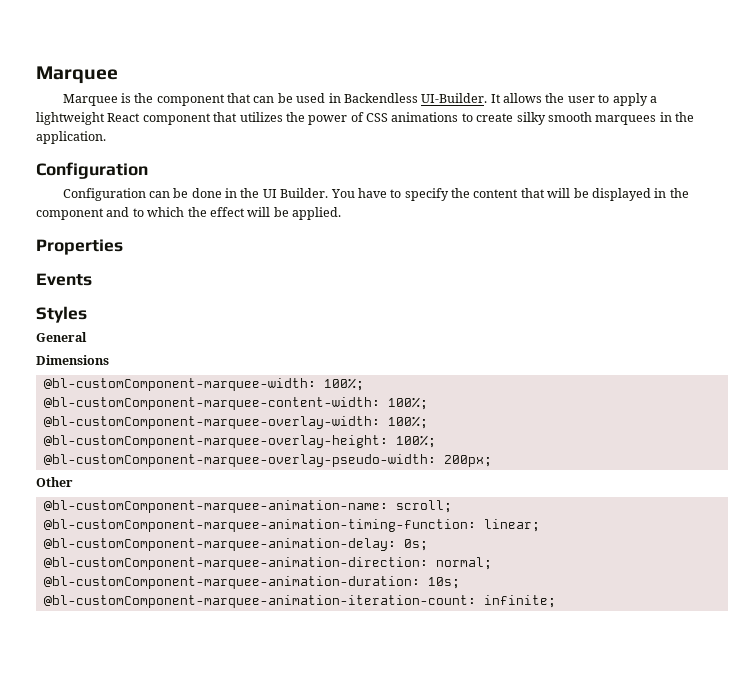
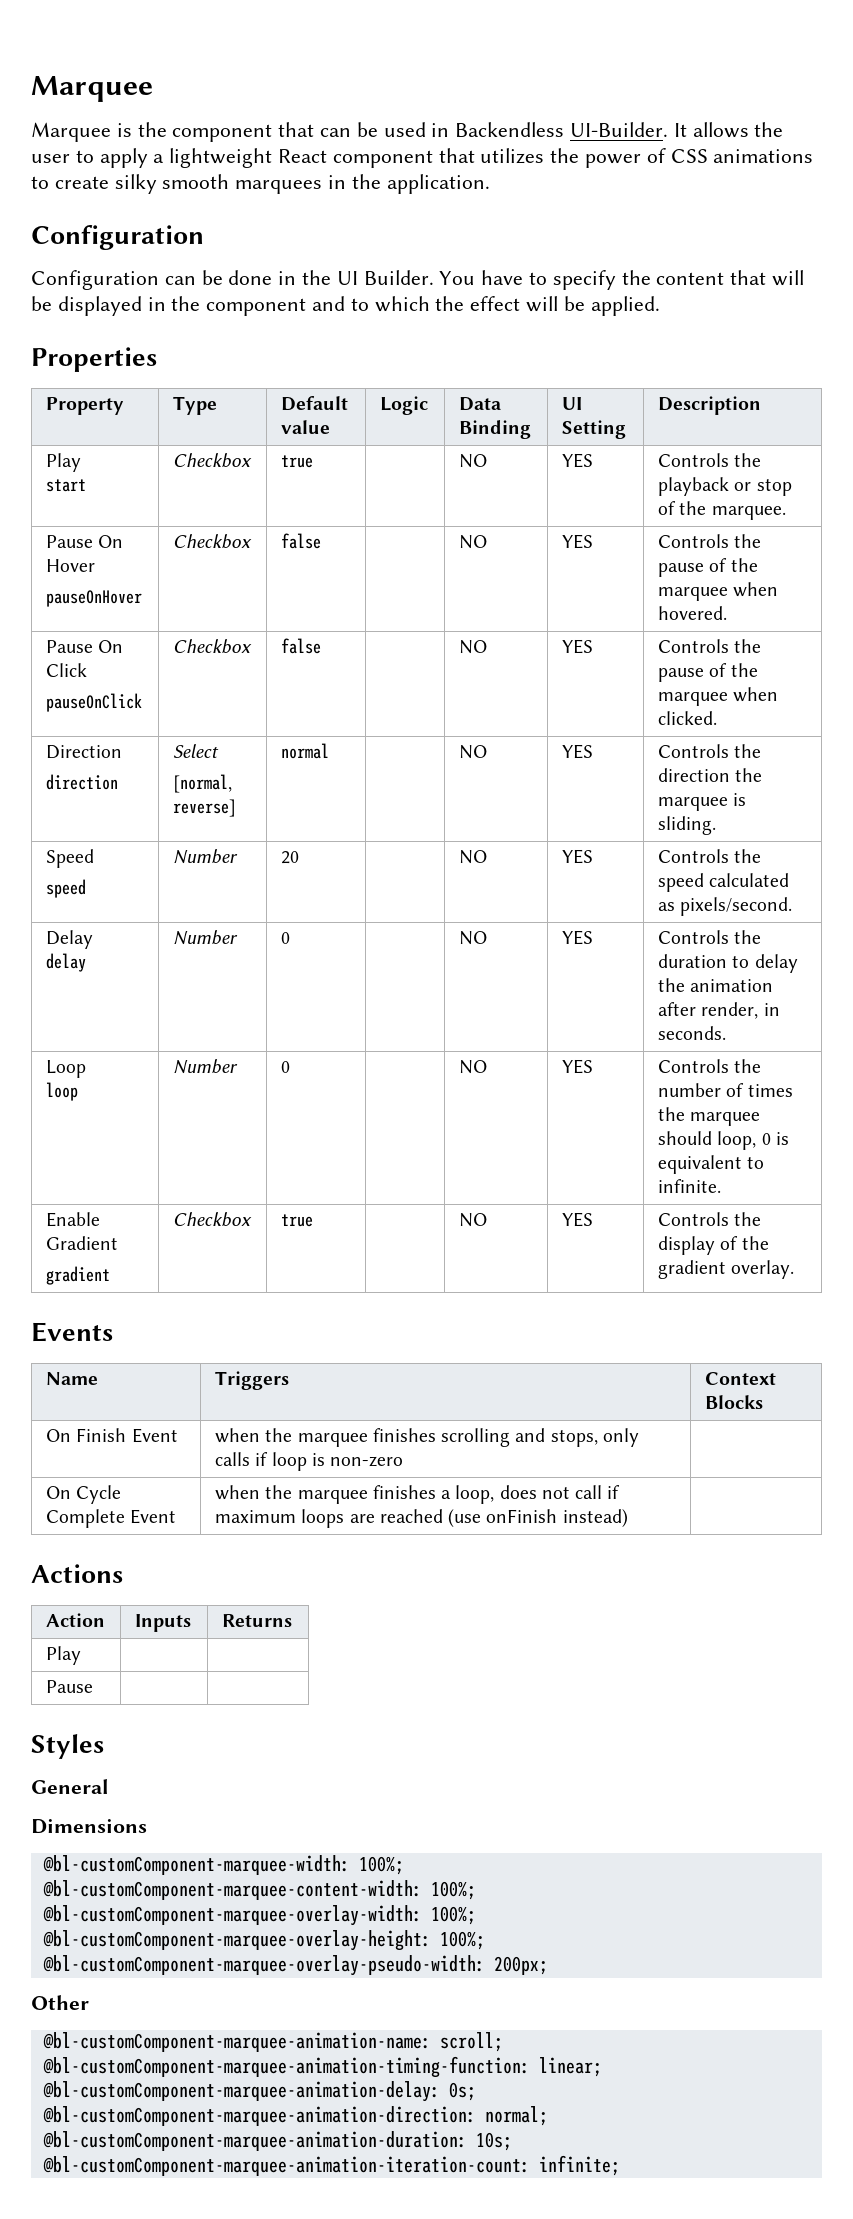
[36,273,92,286] // Events -> [45,397,124,415] [172,396,217,415] [280,396,348,411] [280,420,330,434] [379,396,428,415] [458,397,501,411] [458,420,531,439] [561,397,582,410] [561,420,626,439] [657,396,761,415] [45,453,81,472] [45,479,86,492] [172,453,252,468] [280,455,313,468] [458,454,487,468] [561,453,593,468] [657,453,762,467] [657,477,792,496] [657,501,786,520] [45,535,124,548] [45,559,95,572] [45,590,142,607] [172,534,252,549] [280,533,321,549] [458,535,487,549] [561,534,593,549] [657,534,762,548] [657,558,758,577] [657,582,779,601] [657,606,727,620] [45,640,124,653] [45,663,87,677] [45,693,142,712] [172,639,252,654] [280,638,321,654] [458,640,487,654] [561,639,593,654] [657,639,762,653] [657,663,758,682] [657,687,779,706] [657,711,717,725] [45,745,122,759] [45,774,118,790] [172,744,219,758] [172,774,232,793] [172,799,236,817] [280,743,329,759] [458,745,487,759] [561,744,593,759] [657,744,762,758] [657,768,763,782] [657,793,747,811] [657,816,716,835] [45,849,94,868] [45,879,86,898] [172,849,238,864] [280,851,299,864] [458,850,487,864] [561,849,593,864] [657,849,762,863] [657,873,790,892] [657,897,793,916] [45,930,93,949] [45,953,86,972] [172,930,238,945] [280,932,290,944] [458,931,487,945] [561,930,593,945] [657,930,762,944] [657,954,798,973] [657,978,774,992] [657,1002,780,1019] [657,1026,726,1040] [45,1060,86,1078] [45,1082,78,1101] [172,1059,238,1074] [280,1061,290,1073] [458,1060,487,1074] [561,1059,593,1074] [657,1059,762,1073] [657,1083,793,1097] [657,1107,761,1126] [657,1131,789,1150] [657,1155,765,1174] [657,1179,721,1193] [45,1212,100,1227] [45,1236,118,1250] [45,1266,110,1285] [172,1212,252,1227] [280,1214,313,1227] [458,1213,487,1227] [561,1212,593,1227] [657,1212,762,1226] [657,1236,769,1255] [657,1260,795,1279] [31,1322,113,1342] [45,1372,98,1385] [214,1371,289,1390] [704,1372,776,1385] [704,1395,763,1409] [45,1428,178,1443] [214,1428,639,1447] [214,1452,404,1471] [45,1485,122,1504] [45,1509,177,1528] [214,1485,621,1504] [214,1509,628,1528] [31,1564,123,1583] [45,1613,105,1627] [134,1614,191,1632] [221,1614,292,1627] [45,1646,81,1665] [45,1680,93,1693] // Property | Type | Default value | Logic | Data Binding | UI Setting | Description // Play // start | Checkbox | true | | NO | YES | Controls the playback or stop of the marquee. // Pause On Hover // pauseOnHover | Checkbox | false | | NO | YES | Controls the pause of the marquee when hovered. // Pause On Click // pauseOnClick | Checkbox | false | | NO | YES | Controls the pause of the marquee when clicked. // Direction // direction | Select // [normal, reverse] | normal | | NO | YES | Controls the direction the marquee is sliding. // Speed // speed | Number | 20 | | NO | YES | Controls the speed calculated as pixels/second. // Delay // delay | Number | 0 | | NO | YES | Controls the duration to delay the animation after render, in seconds. // Loop // loop | Number | 0 | | NO | YES | Controls the number of times the marquee should loop, 0 is equivalent to infinite. // Enable Gradient // gradient | Checkbox | true | | NO | YES | Controls the display of the gradient overlay. // Events // Name | Triggers | Context Blocks // On Finish Event | when the marquee finishes scrolling and stops, only calls if loop is non-zero | // On Cycle Complete Event | when the marquee finishes a loop, does not call if maximum loops are reached (use onFinish instead) | // Actions // Action | Inputs | Returns // Play | | // Pause | |

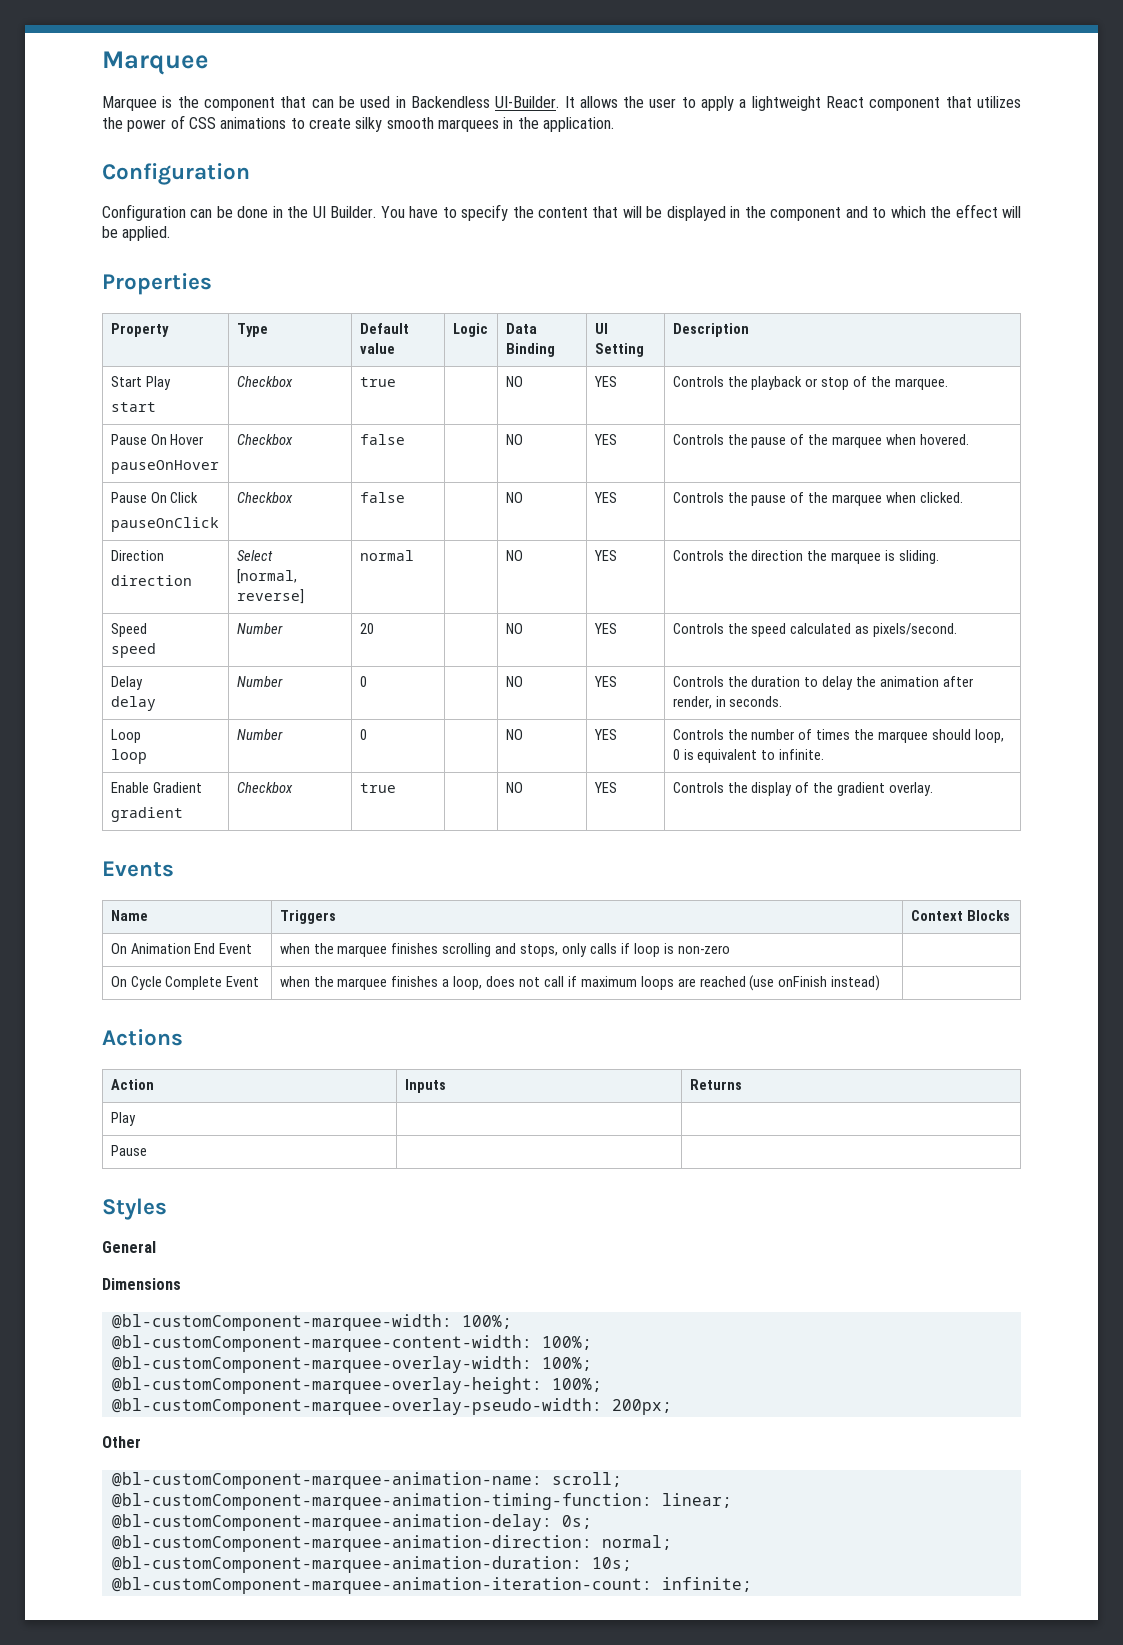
(761, 405) none -> [110,376,142,387] Start
[76,1428,127,1442] Finish -> [130,943,216,954] Animation End

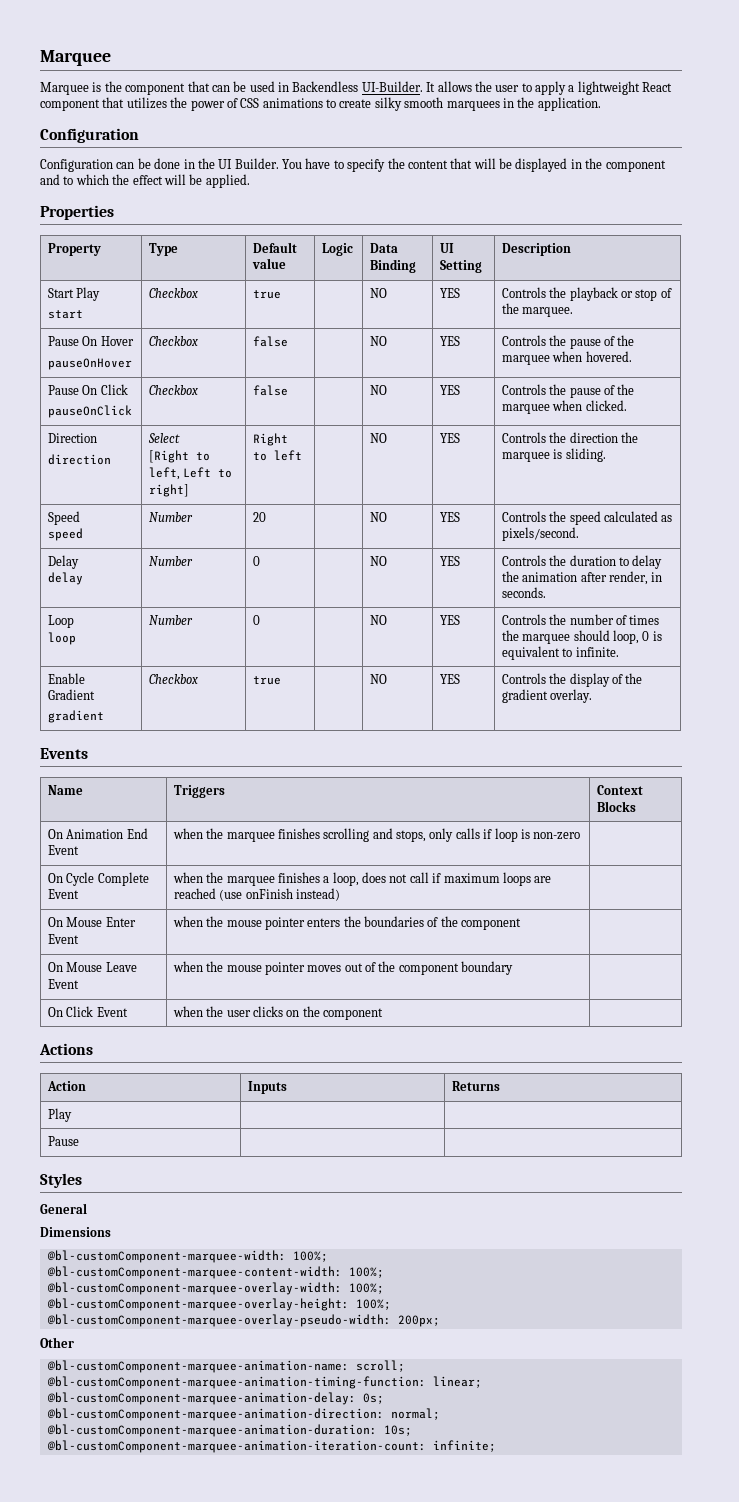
[236,569,297,584] [236,589,304,604] [359,550,414,561] [normal, reverse] | normal -> [148,450,210,463] [148,467,233,480] [148,484,189,497] [252,433,288,446] [252,450,302,461] [Right to left, Left to right] | Right to left
(881, 983) none -> [47,917,136,927] [47,934,79,944] [172,916,522,930] [47,962,137,972] [47,979,79,989] [172,961,514,975] [47,1006,128,1017] [172,1006,384,1020] // On Mouse Enter Event | when the mouse pointer enters the boundaries of the component | // On Mouse Leave Event | when the mouse pointer moves out of the component boundary | // On Click Event | when the user clicks on the component |

